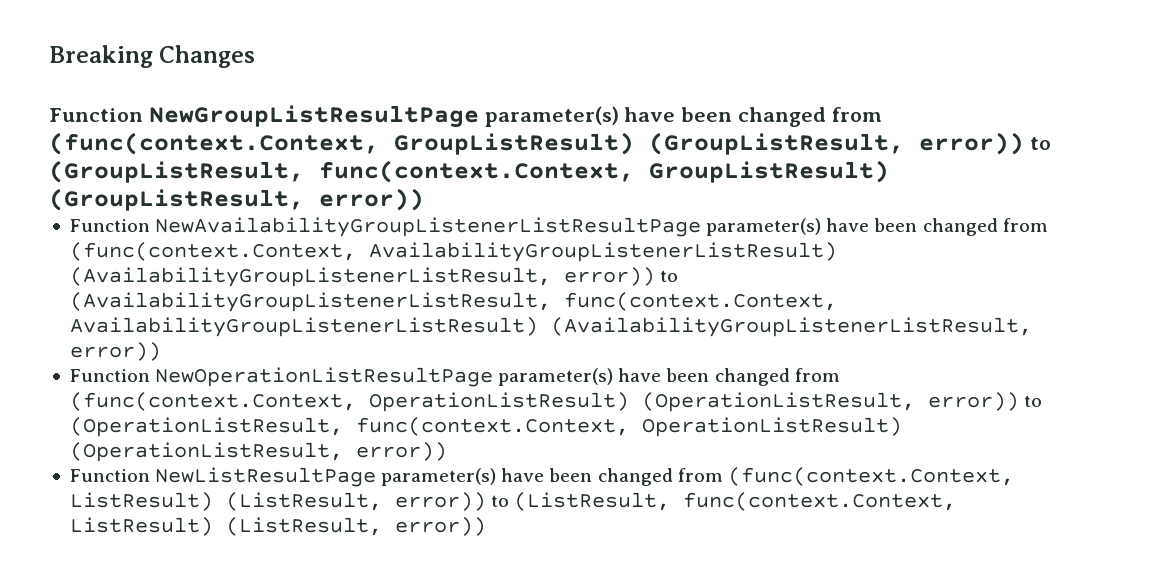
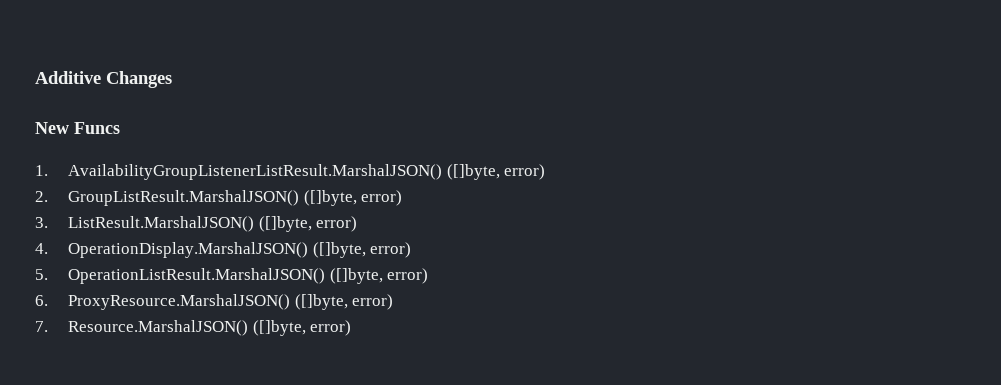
[49,45,153,68] Breaking -> [35,71,101,84] Additive
[49,105,882,128] [49,132,1051,155] [49,160,889,183] [49,188,424,211] [69,217,1048,237] [69,242,837,262] [69,267,679,287] [69,292,837,312] [69,317,1032,337] [69,342,161,361] [69,367,840,387] [69,392,1043,412] [69,417,902,437] [69,442,447,462] [69,467,1014,487] [69,492,957,511] [69,517,486,536] Function NewGroupListResultPage parameter(s) have been changed from (func(context.Context, GroupListResult) (GroupListResult, error)) to (GroupListResult, func(context.Context, GroupListResult) (GroupListResult, error)) // Function NewAvailabilityGroupListenerListResultPage parameter(s) have been changed from (func(context.Context, AvailabilityGroupListenerListResult) (AvailabilityGroupListenerListResult, error)) to (AvailabilityGroupListenerListResult, func(context.Context, AvailabilityGroupListenerListResult) (AvailabilityGroupListenerListResult, error)) // Function NewOperationListResultPage parameter(s) have been changed from (func(context.Context, OperationListResult) (OperationListResult, error)) to (OperationListResult, func(context.Context, OperationListResult) (OperationListResult, error)) // Function NewListResultPage parameter(s) have been changed from (func(context.Context, ListResult) (ListResult, error)) to (ListResult, func(context.Context, ListResult) (ListResult, error)) -> [35,122,120,134] [35,164,546,180] [35,190,403,206] [35,216,358,232] [35,242,412,258] [35,268,429,284] [35,294,394,310] [35,320,352,336] New Funcs // 1. AvailabilityGroupListenerListResult.MarshalJSON() ([]byte, error) // 2. GroupListResult.MarshalJSON() ([]byte, error) // 3. ListResult.MarshalJSON() ([]byte, error) // 4. OperationDisplay.MarshalJSON() ([]byte, error) // 5. OperationListResult.MarshalJSON() ([]byte, error) // 6. ProxyResource.MarshalJSON() ([]byte, error) // 7. Resource.MarshalJSON() ([]byte, error)

